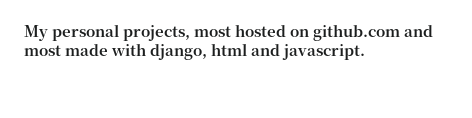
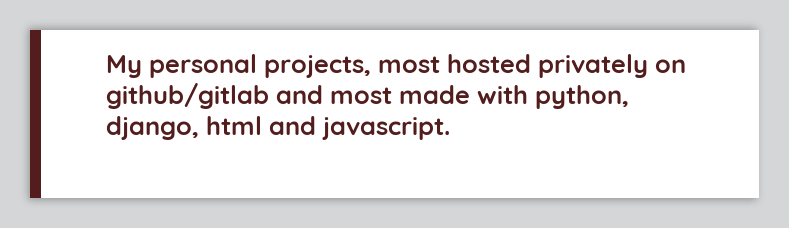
[290,24,401,41] on github.com -> [538,54,686,78] [106,83,269,109] privately on github/gitlab
(147, 49) none -> [535,85,629,109] python,

